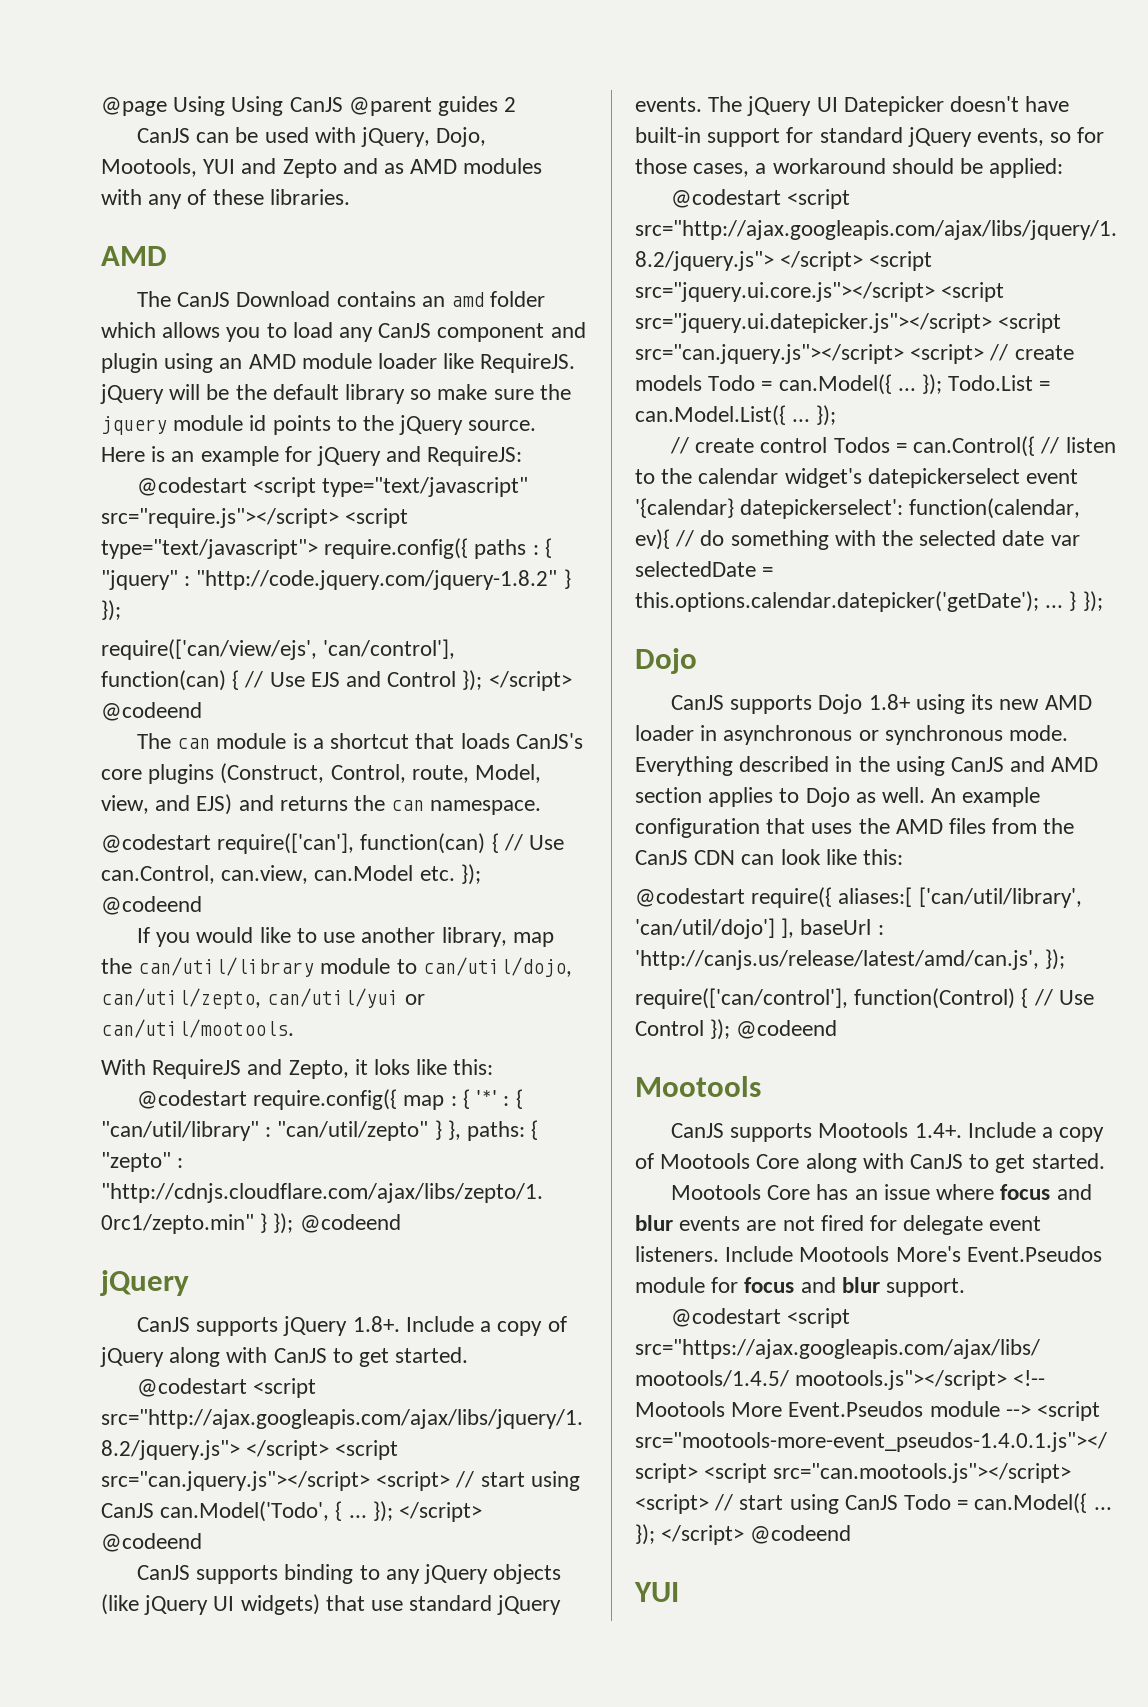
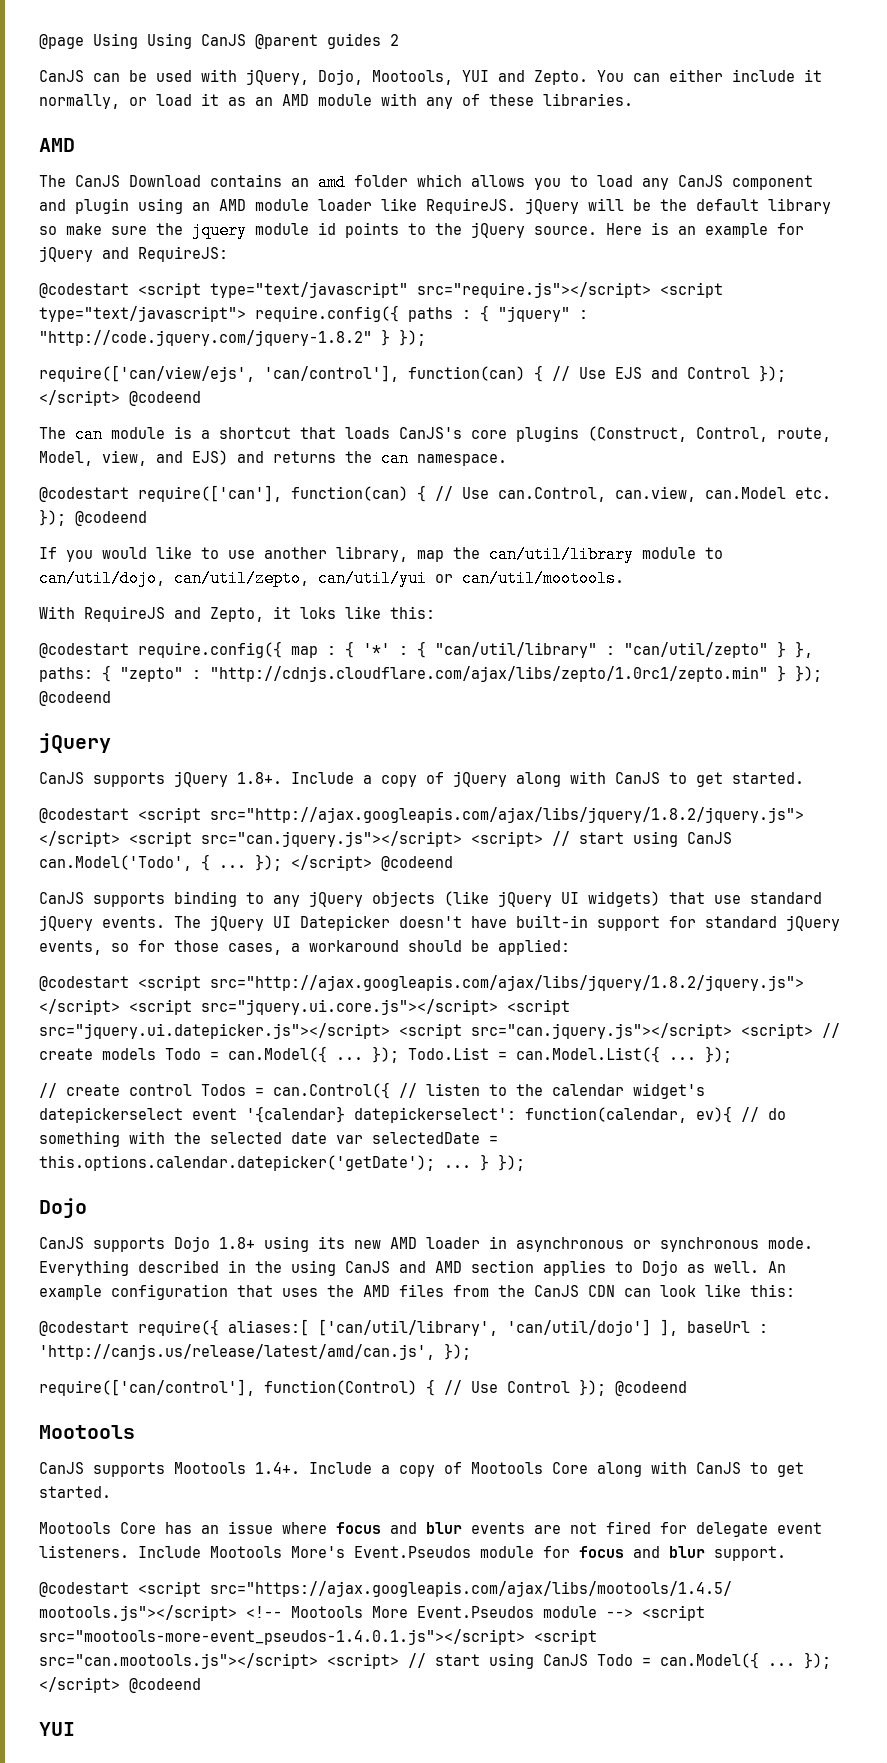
[282,158,543,178] Zepto and as AMD modules -> [534,69,822,85] [39,93,372,109] Zepto. You can either include it normally, or load it as an AMD module

